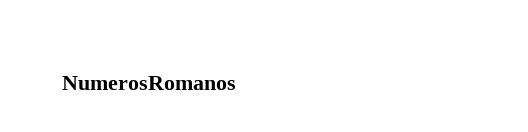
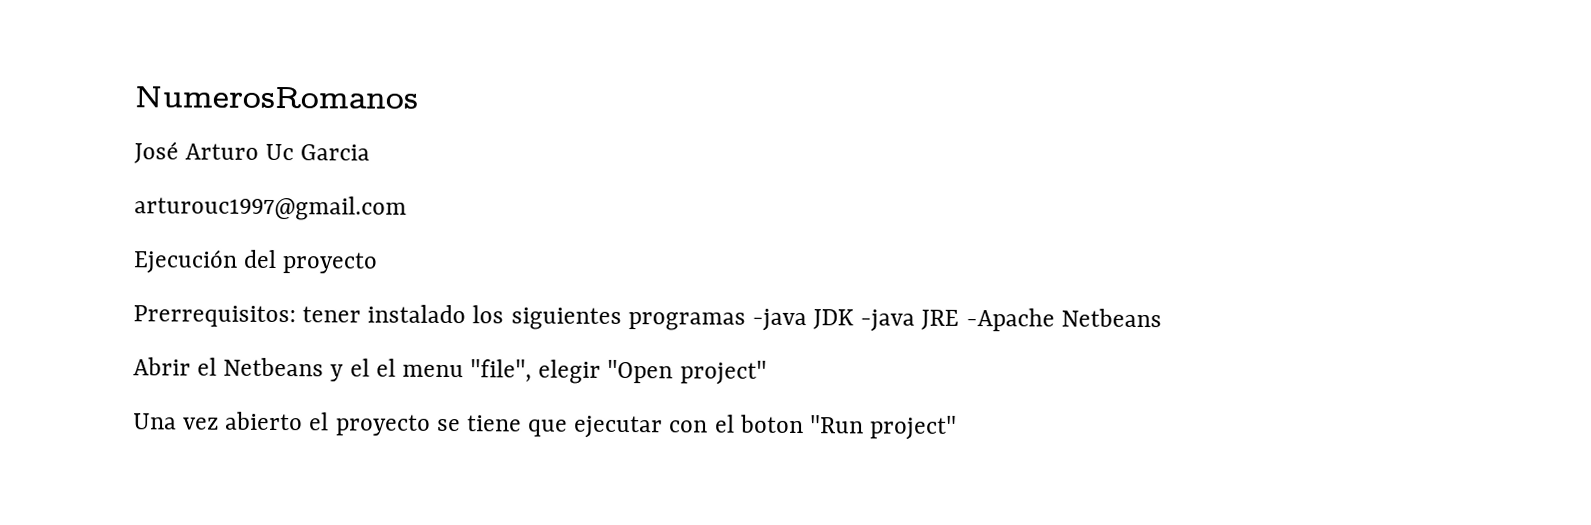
(236, 83) none -> [134,141,371,164] [134,195,407,221] [133,249,379,274] [133,304,1162,332] [133,357,767,385] [133,411,958,440] // José Arturo Uc Garcia // arturouc1997@gmail.com // Ejecución del proyecto // Prerrequisitos: tener instalado los siguientes programas -java JDK -java JRE -Apache Netbeans // Abrir el Netbeans y el el menu "file", elegir "Open project" // Una vez abierto el proyecto se tiene que ejecutar con el boton "Run project"

